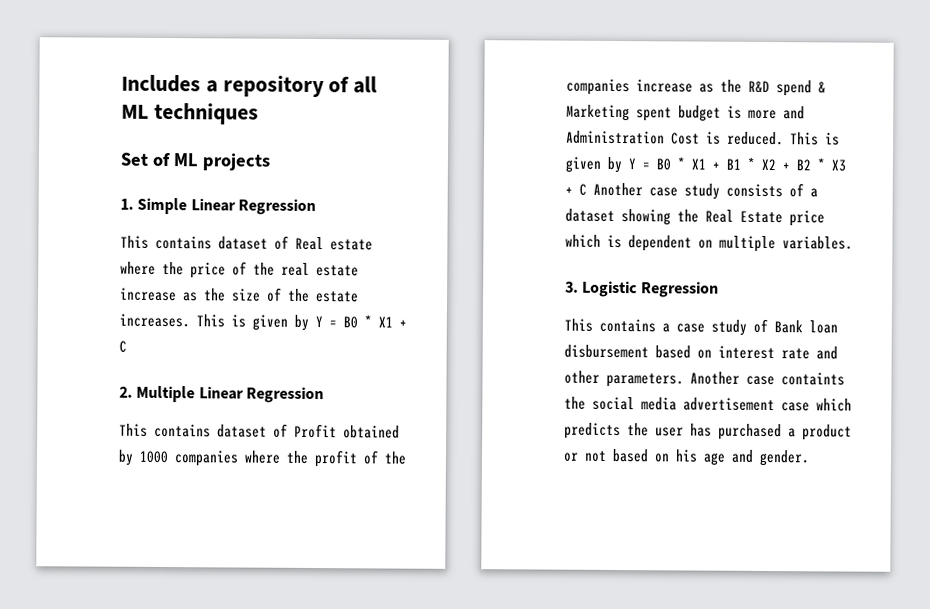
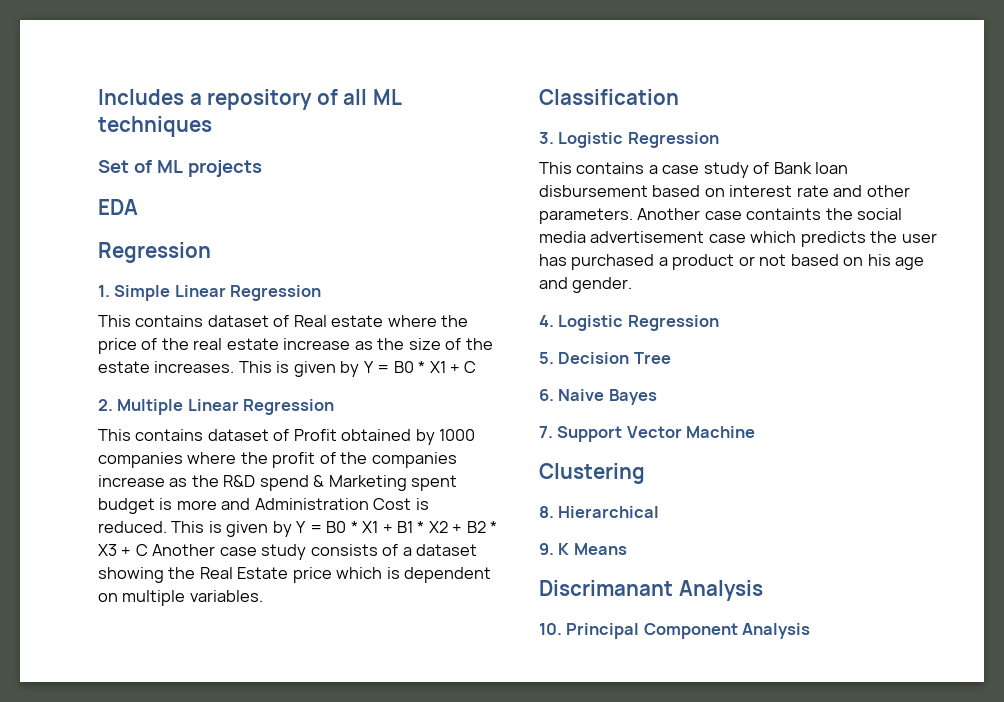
(270, 162) none -> [98,199,138,215] [98,242,211,263] // EDA // Regression
(853, 243) none -> [539,89,679,105] // Classification
(810, 458) none -> [539,315,719,331] [539,352,671,364] [539,389,657,405] [539,426,756,442] [539,463,645,484] [539,506,660,518] [539,543,627,555] [539,580,763,601] [539,623,811,639] // 4. Logistic Regression // 5. Decision Tree // 6. Naive Bayes // 7. Support Vector Machine // Clustering // 8. Hierarchical // 9. K Means // Discrimanant Analysis // 10. Principal Component Analysis

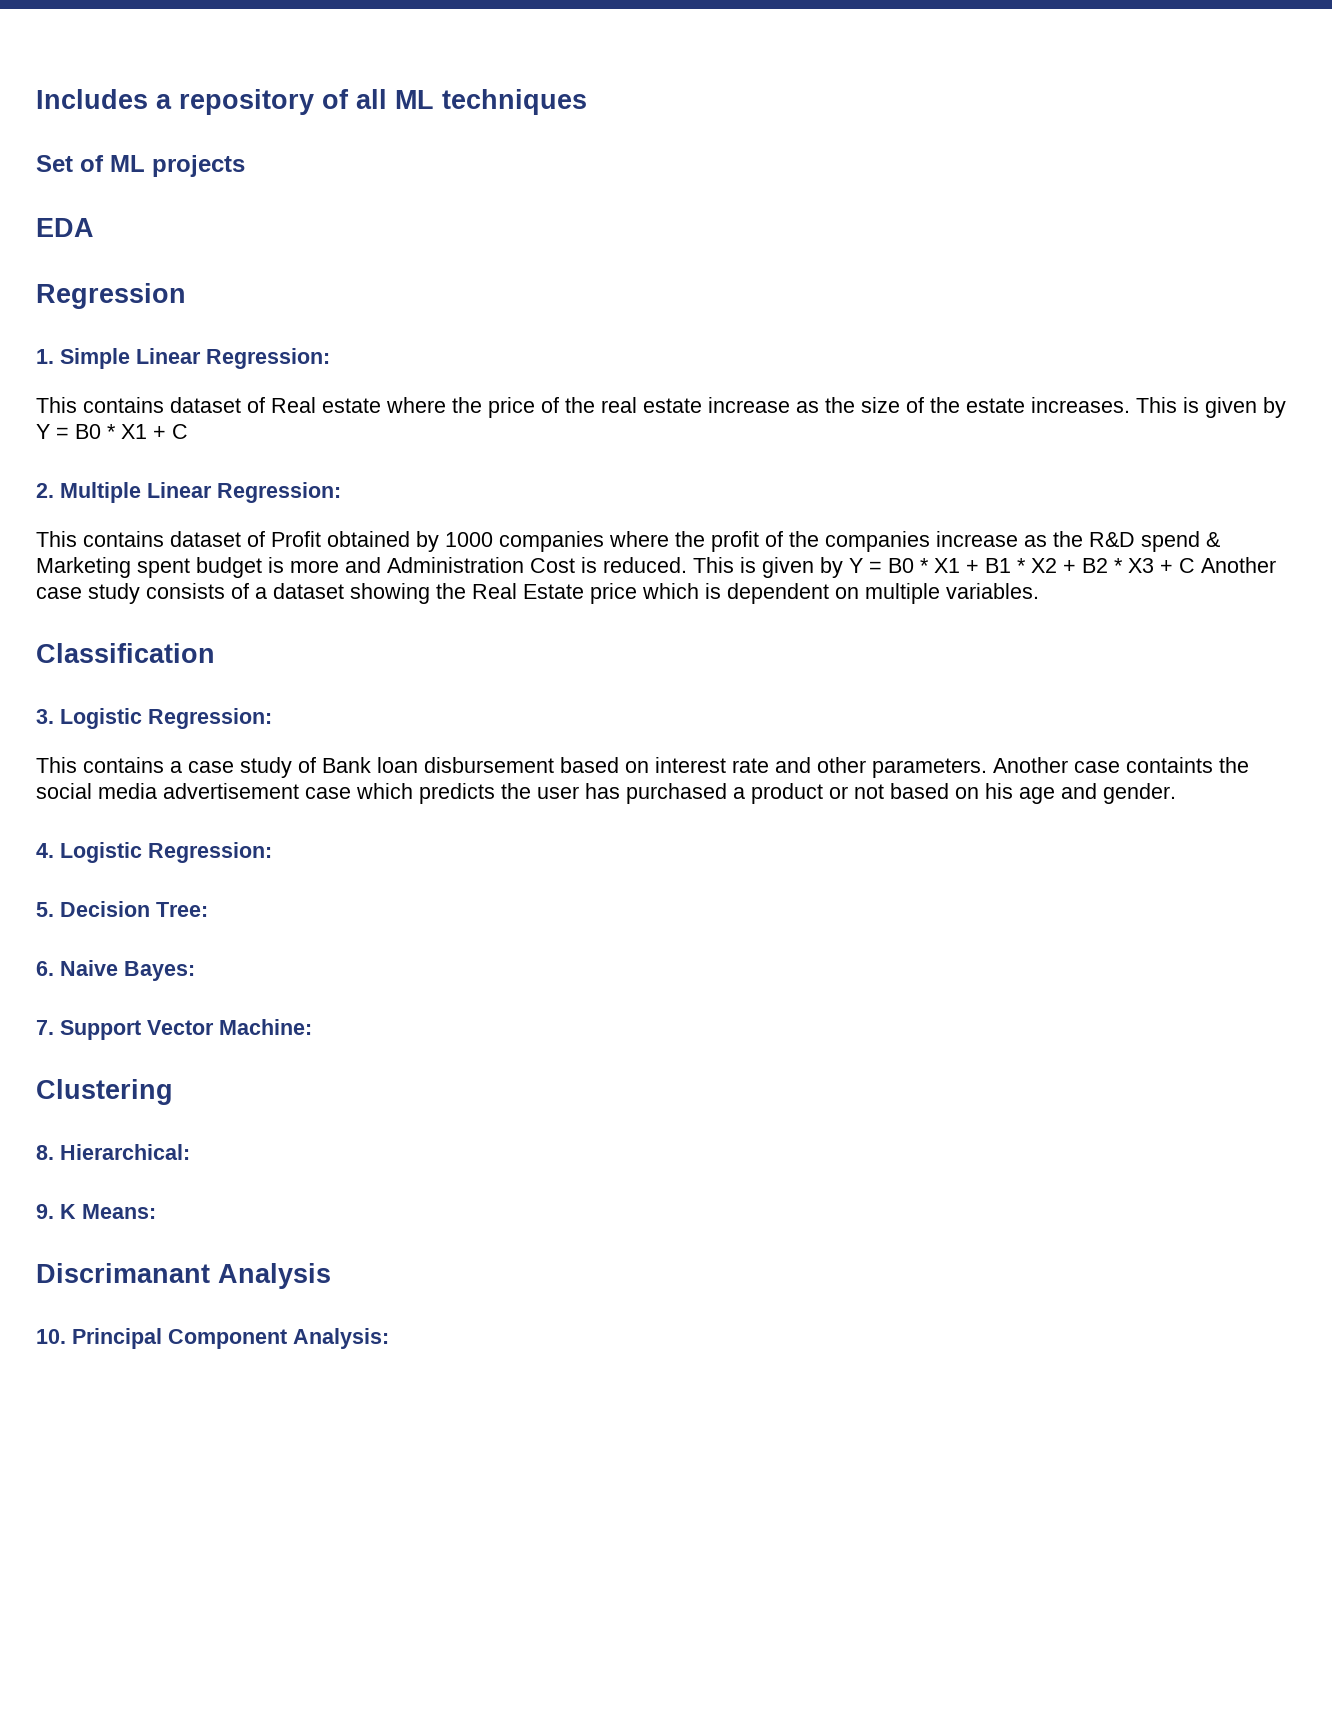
[230,285,322,301] Regression -> [206,348,330,369] Regression:
[243,399,335,415] Regression -> [217,482,341,503] Regression:
[627,132,719,148] Regression -> [148,708,272,729] Regression:
[627,315,719,331] Regression -> [148,842,272,863] Regression:
[633,352,671,364] Tree -> [156,902,208,917] Tree:
[608,389,657,405] Bayes -> [124,961,195,981] Bayes:
[686,426,756,438] Machine -> [219,1019,312,1035] Machine:
[558,506,660,518] Hierarchical -> [60,1144,190,1160] Hierarchical:
[573,543,627,555] Means -> [82,1204,156,1219] Means:
[742,623,811,639] Analysis -> [293,1328,389,1349] Analysis:

